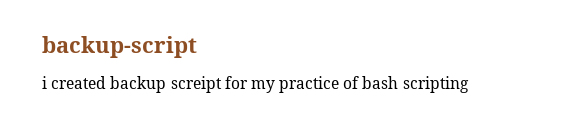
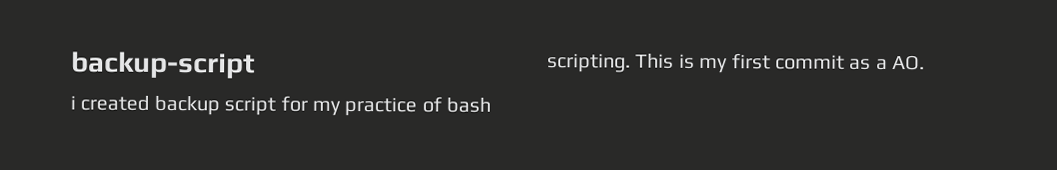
[170,76,222,93] screipt -> [224,96,277,116] script
[402,76,469,93] scripting -> [547,53,926,74] scripting. This is my first commit as a AO.

